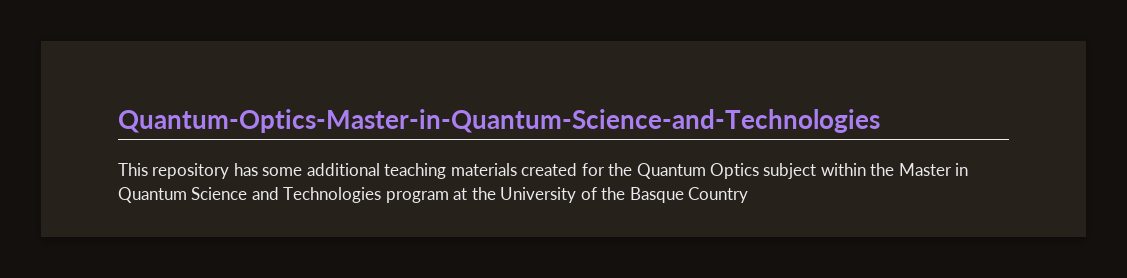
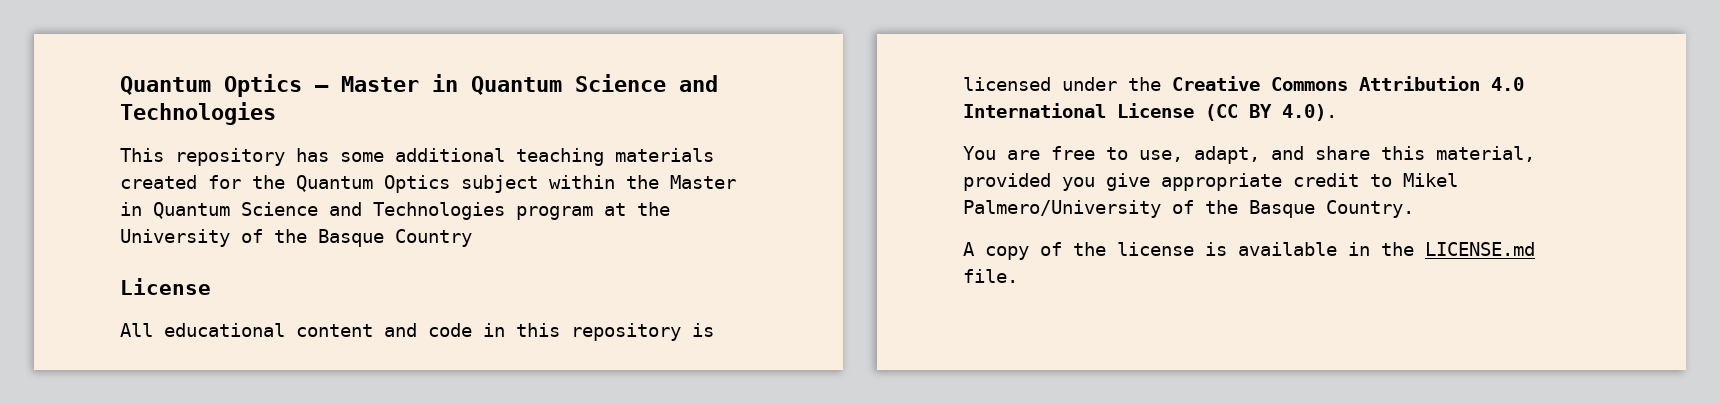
[118,109,880,133] Quantum-Optics-Master-in-Quantum-Science-and-Technologies -> [120,74,718,97] [120,102,276,125] Quantum Optics – Master in Quantum Science and Technologies
(749, 195) none -> [120,278,211,295] [120,323,714,341] [963,76,1524,91] [963,103,1337,121] [963,146,1535,164] [963,173,1458,191] [963,200,1414,218] [963,242,1535,260] [963,269,1018,283] // License // All educational content and code in this repository is licensed under the Creative Commons Attribution 4.0 International License (CC BY 4.0). // You are free to use, adapt, and share this material, provided you give appropriate credit to Mikel Palmero/University of the Basque Country. // A copy of the license is available in the LICENSE.md file.

